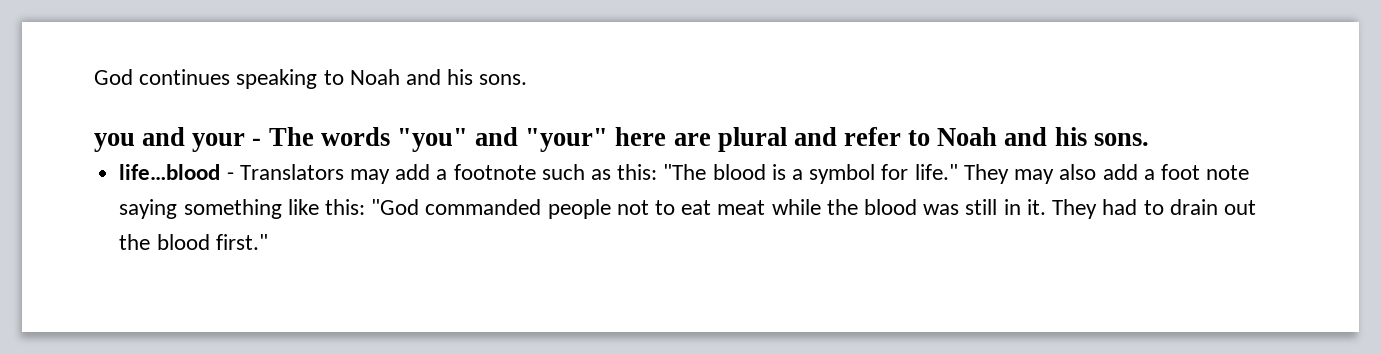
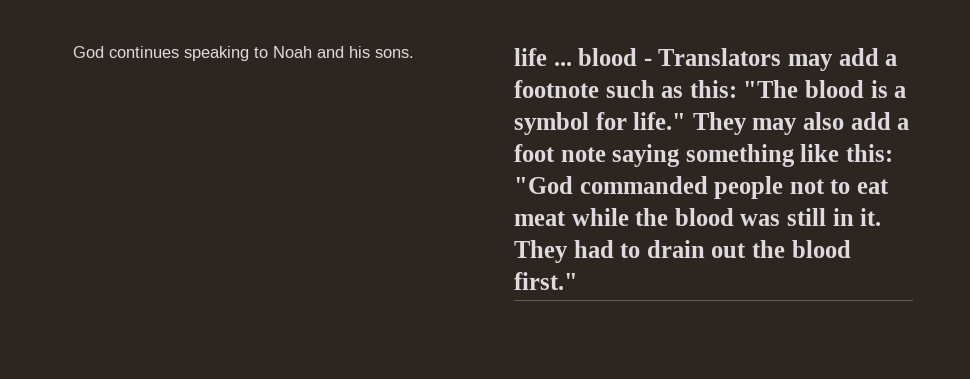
[94,127,1149,152] [119,164,221,180] you and your - The words "you" and "your" here are plural and refer to Noah and his sons. // life…blood -> [514,48,638,66] life ... blood

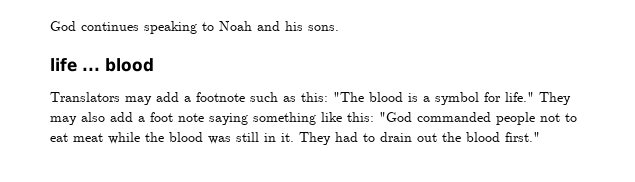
[643,58,652,66] - -> (154, 65) //

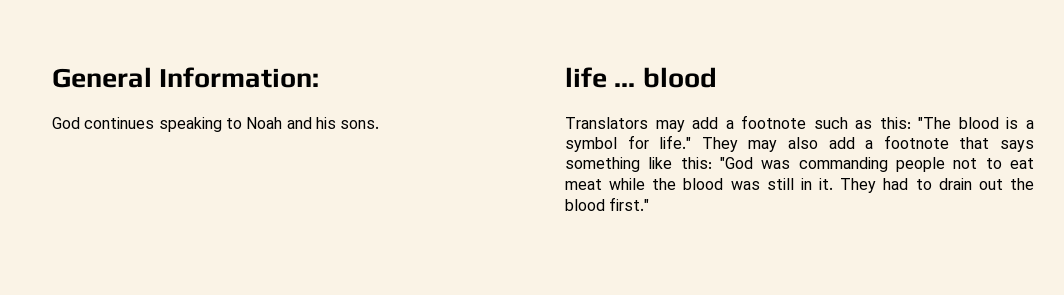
(50, 26) none -> [52,67,320,88] General Information: //
[150,112,248,125] foot note saying -> [883,135,1034,152] footnote that says
[417,112,491,122] commanded -> [761,157,888,172] was commanding

